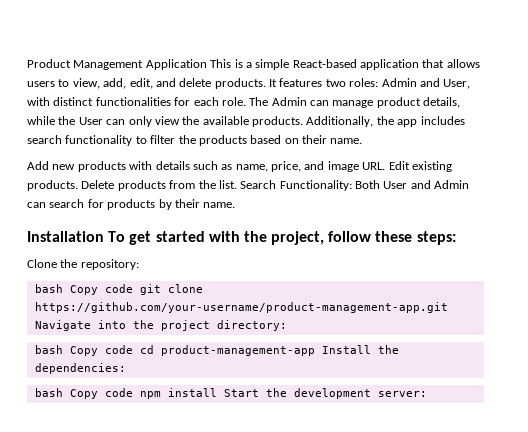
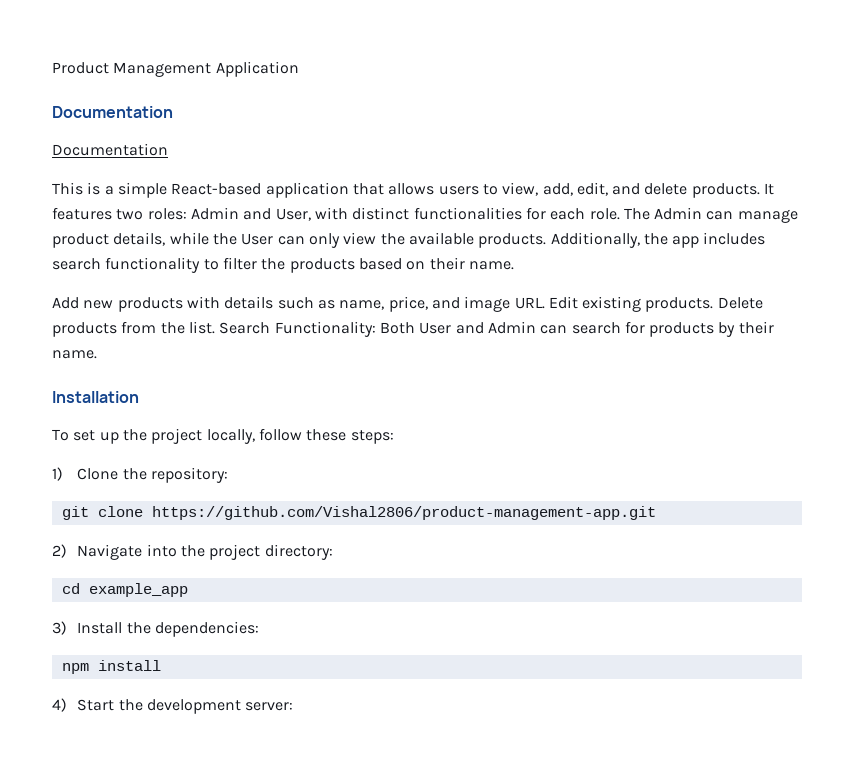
(207, 64) none -> [52,106,173,118] [52,143,168,156] // Documentation // Documentation //
[108,231,325,245] To get started with the project, -> [52,428,255,444] // To set up the project locally,
(456, 238) none -> [52,467,63,481] 1)
[34,284,203,295] [34,302,448,313] bash Copy code git clone https://github.com/your-username/product-management-app.git -> [61,506,656,520] [52,544,67,558] git clone https://github.com/Vishal2806/product-management-app.git // 2)
[34,345,315,356] bash Copy code cd product-management-app -> [61,583,188,597] [52,621,67,635] cd example_app // 3)
[34,388,133,399] bash Copy code -> (260, 629) none
(217, 392) none -> [52,698,67,712] // 4)

